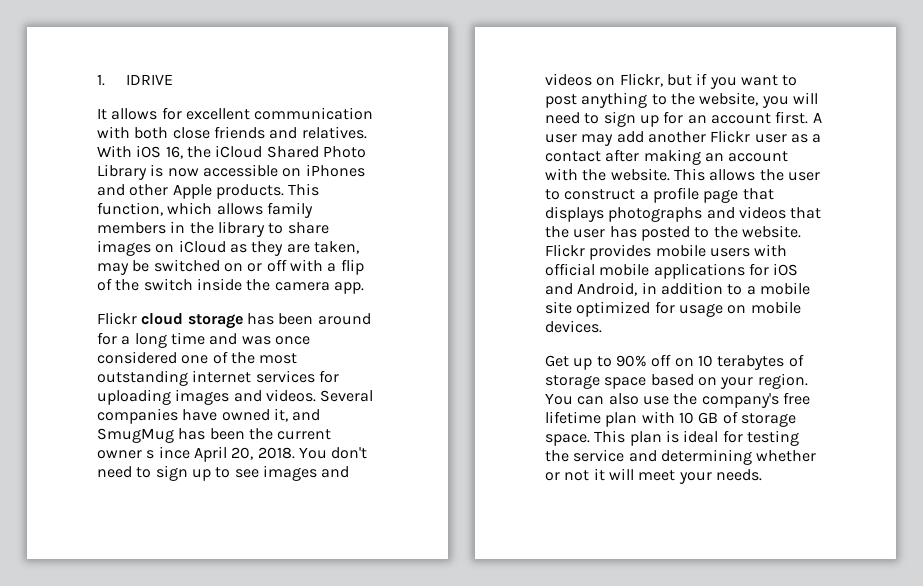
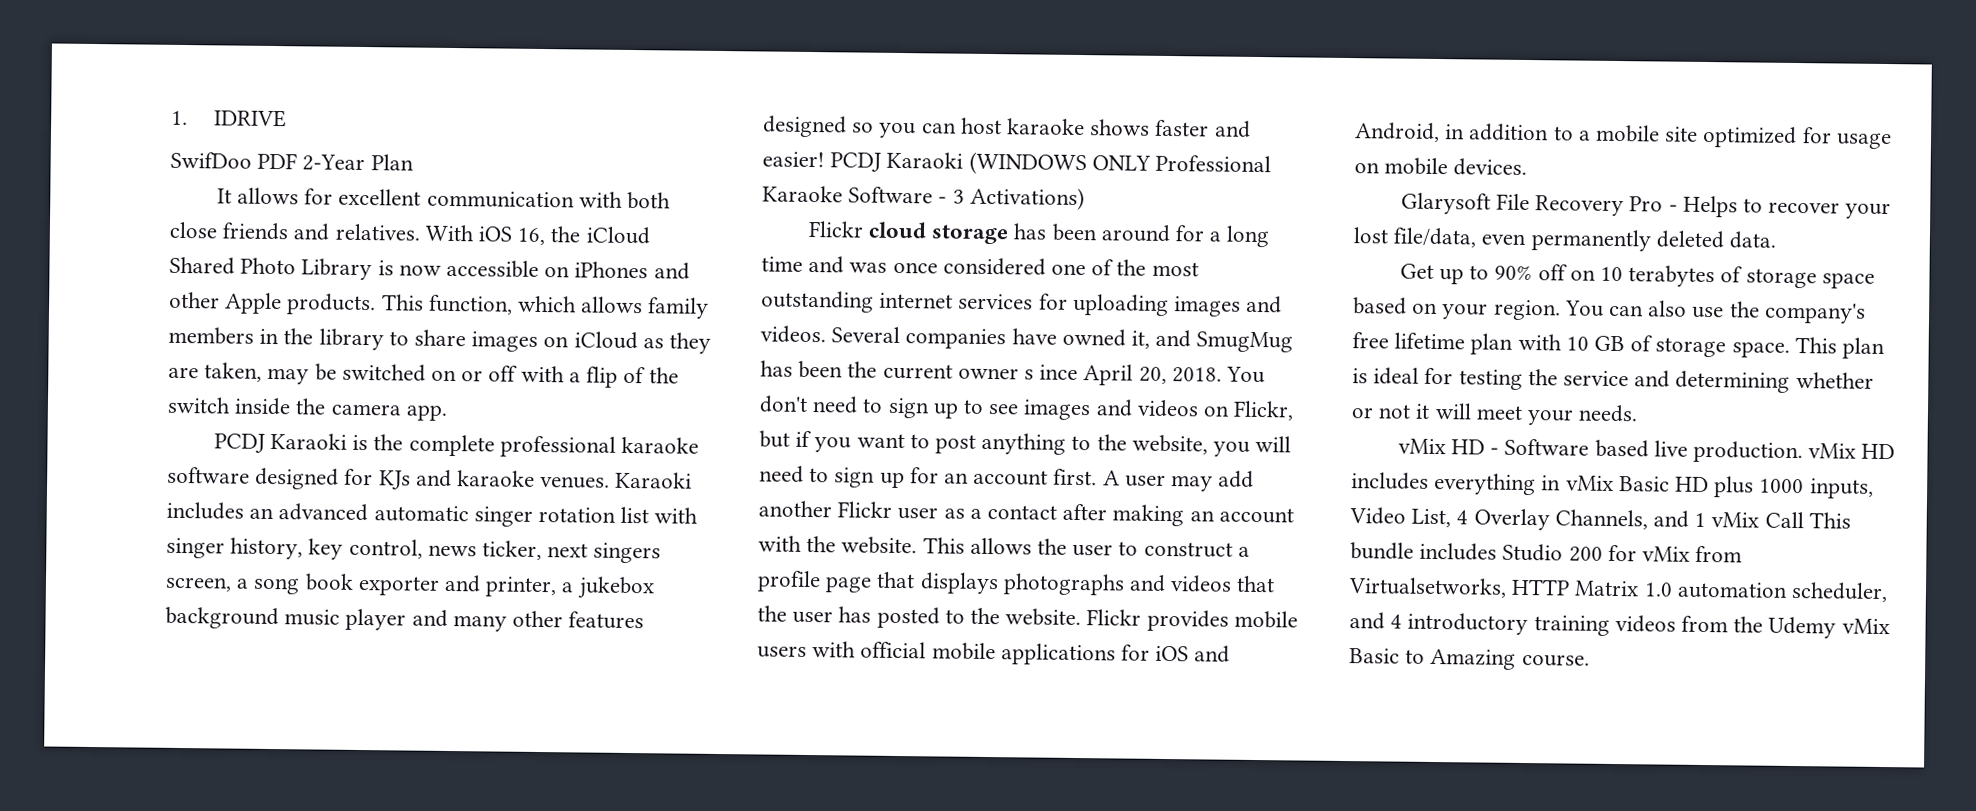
(173, 79) none -> [170,151,414,172] // SwifDoo PDF 2-Year Plan
(364, 288) none -> [213,432,700,458] [167,466,693,490] [166,501,699,527] [166,537,662,564] [165,573,655,600] [165,606,645,632] [762,115,1251,139] [762,151,1272,176] [762,185,1085,211] // PCDJ Karaoki is the complete professional karaoke software designed for KJs and karaoke venues. Karaoki includes an advanced automatic singer rotation list with singer history, key control, news ticker, next singers screen, a song book exporter and printer, a jukebox background music player and many other features designed so you can host karaoke shows faster and easier! PCDJ Karaoki (WINDOWS ONLY Professional Karaoke Software - 3 Activations)
(602, 326) none -> [1400,192,1892,220] [1353,227,1777,252] // Glarysoft File Recovery Pro - Helps to recover your lost file/data, even permanently deleted data.
(762, 475) none -> [1397,438,1896,464] [1351,472,1874,499] [1349,507,1851,531] [1350,542,1743,563] [1348,577,1889,603] [1349,612,1890,639] [1349,648,1590,670] // vMix HD - Software based live production. vMix HD includes everything in vMix Basic HD plus 1000 inputs, Video List, 4 Overlay Channels, and 1 vMix Call This bundle includes Studio 200 for vMix from Virtualsetworks, HTTP Matrix 1.0 automation scheduler, and 4 introductory training videos from the Udemy vMix Basic to Amazing course.

